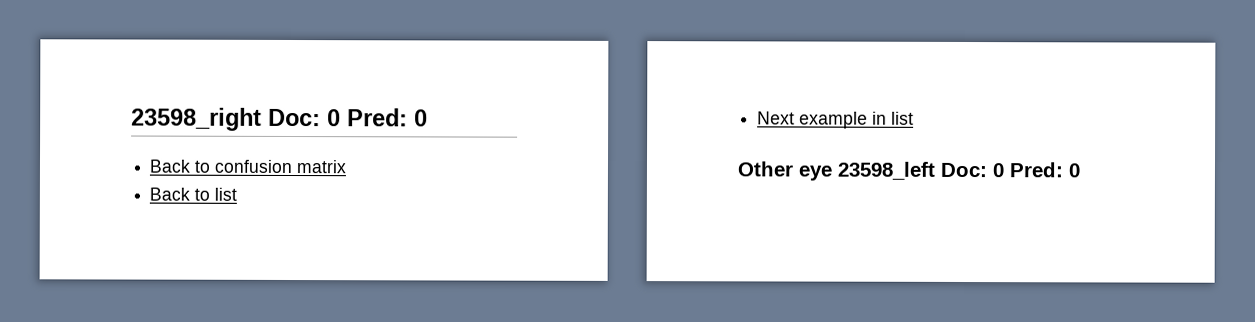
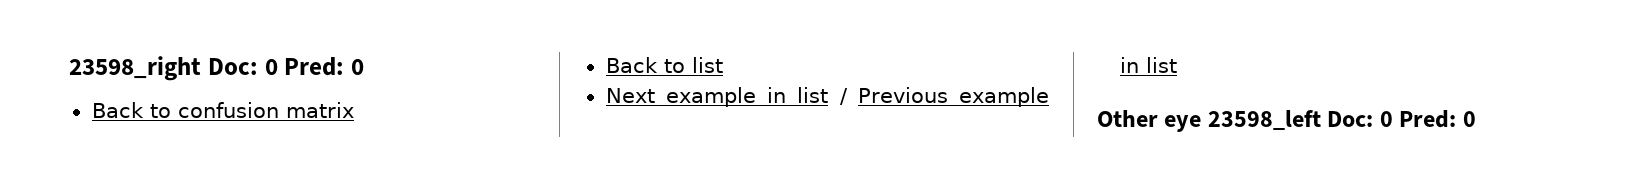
(915, 118) none -> [839,87,1049,107] [1119,57,1177,73] / Previous example in list

